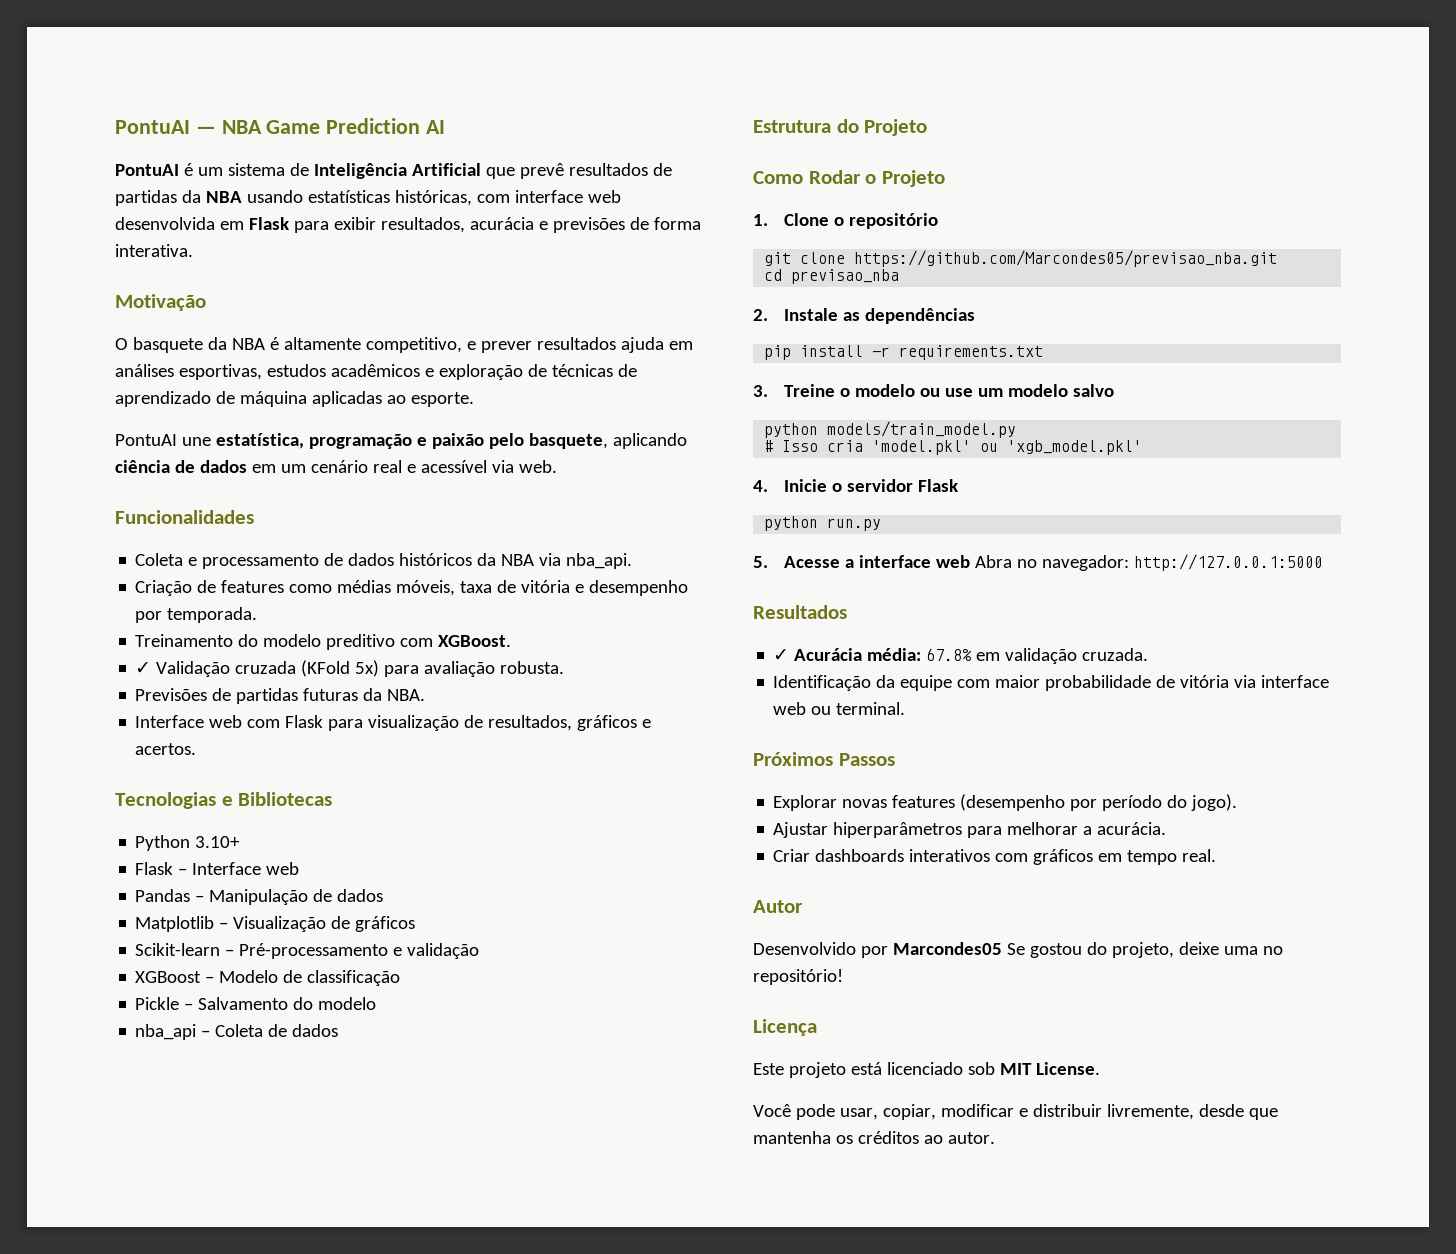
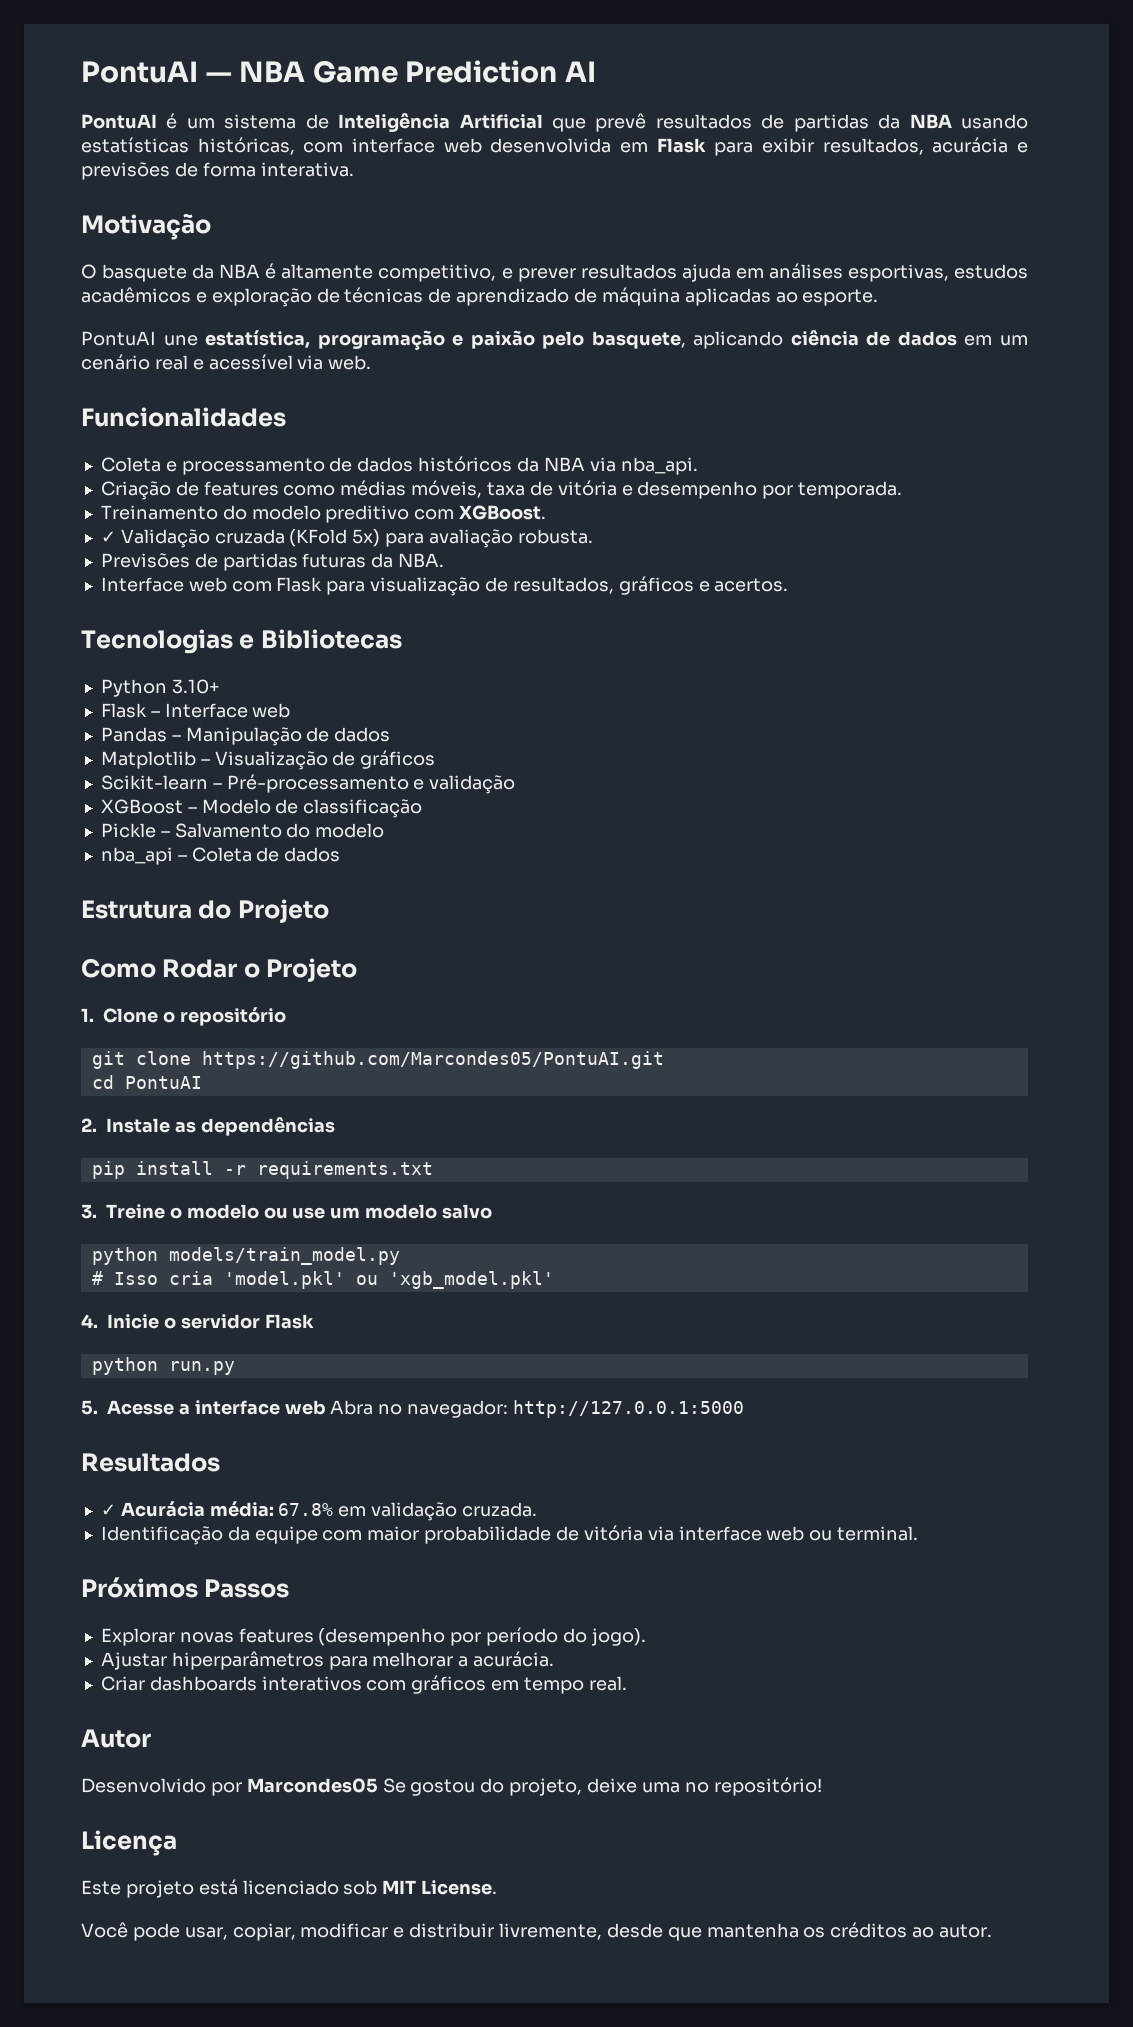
[854,250,1278,267] https://github.com/Marcondes05/previsao_nba.git -> [201,1051,664,1069] https://github.com/Marcondes05/PontuAI.git
[791,269,900,284] previsao_nba -> [124,1076,202,1089] PontuAI

